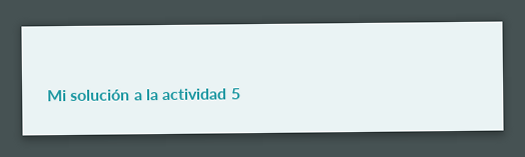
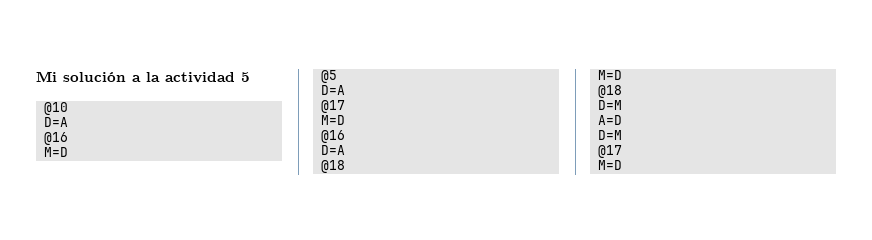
(241, 94) none -> [44,102,69,115] [44,117,69,127] [44,132,69,145] [44,147,69,157] [321,70,338,83] [321,85,346,95] [321,100,346,113] [321,115,346,125] [321,130,346,143] [321,145,346,155] [321,160,346,173] [598,70,623,80] [598,85,623,98] [598,100,623,110] [598,115,623,125] [598,130,623,140] [598,145,623,158] [598,160,623,170] // @10 // D=A // @16 // M=D // @5 // D=A // @17 // M=D // @16 // D=A // @18 // M=D // @18 // D=M // A=D // D=M // @17 // M=D

